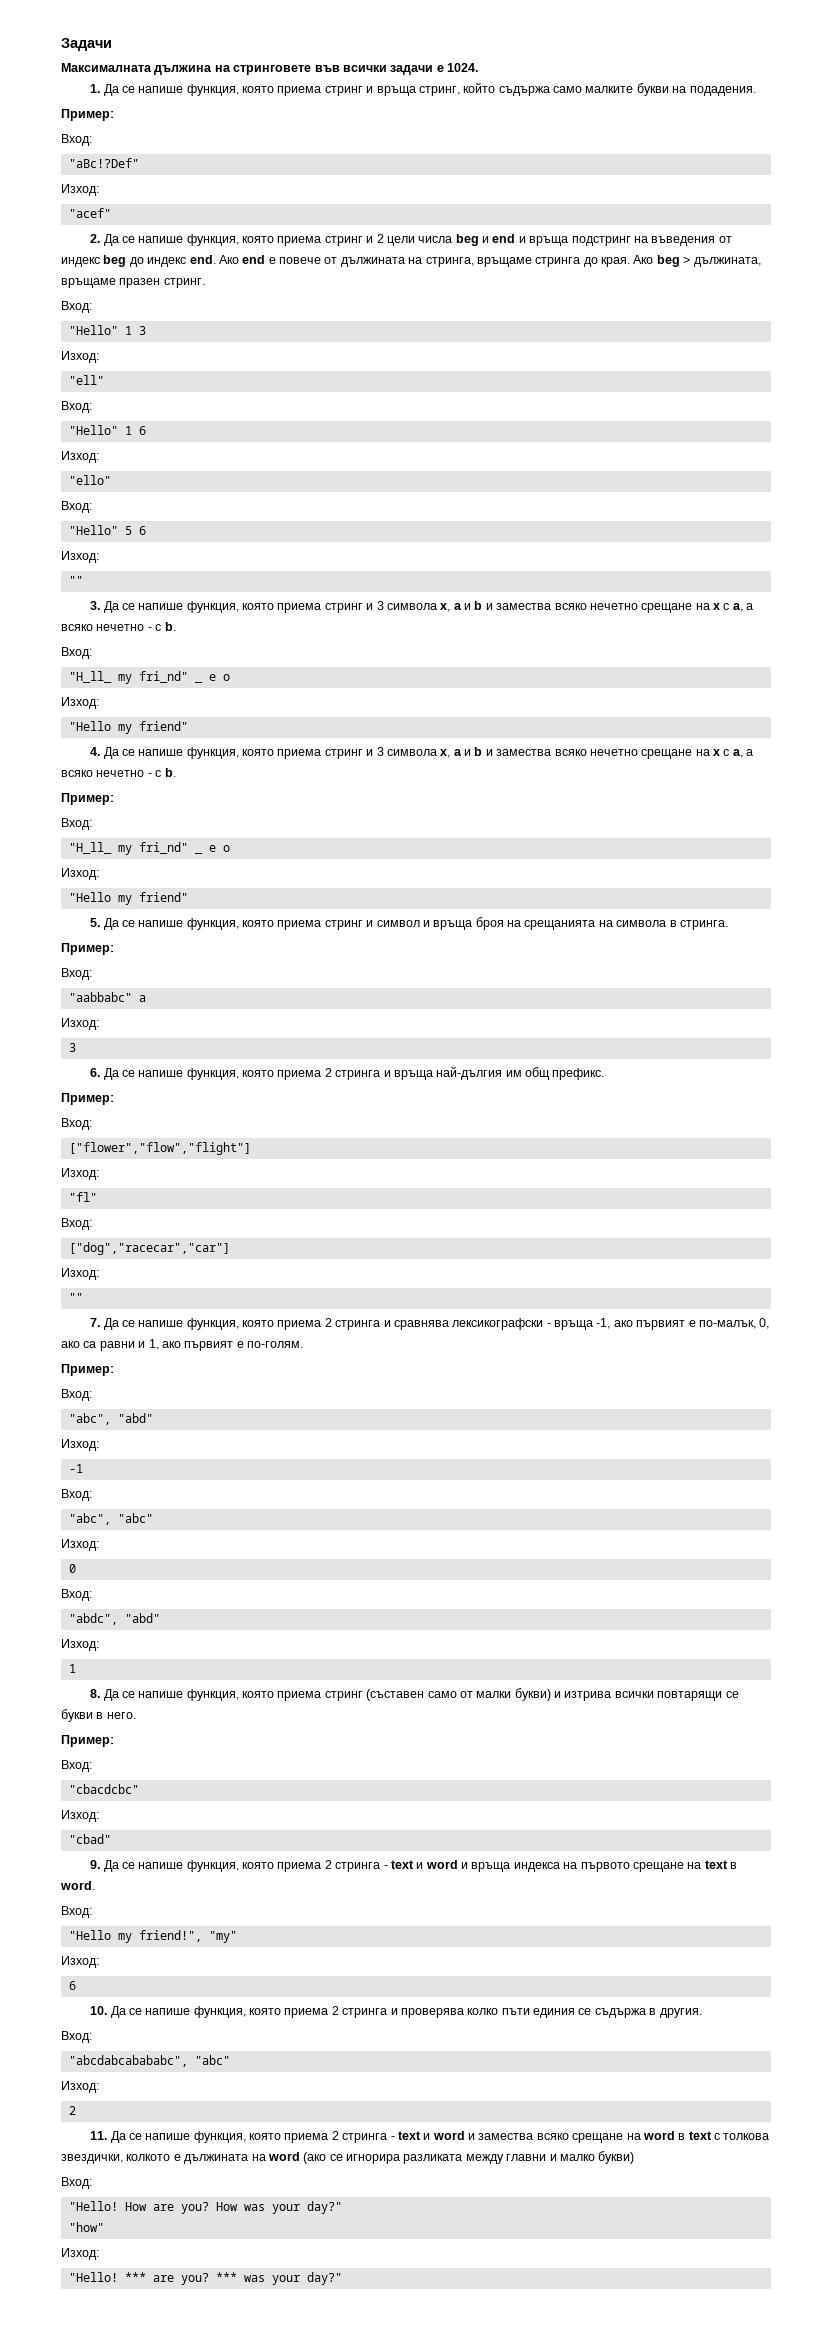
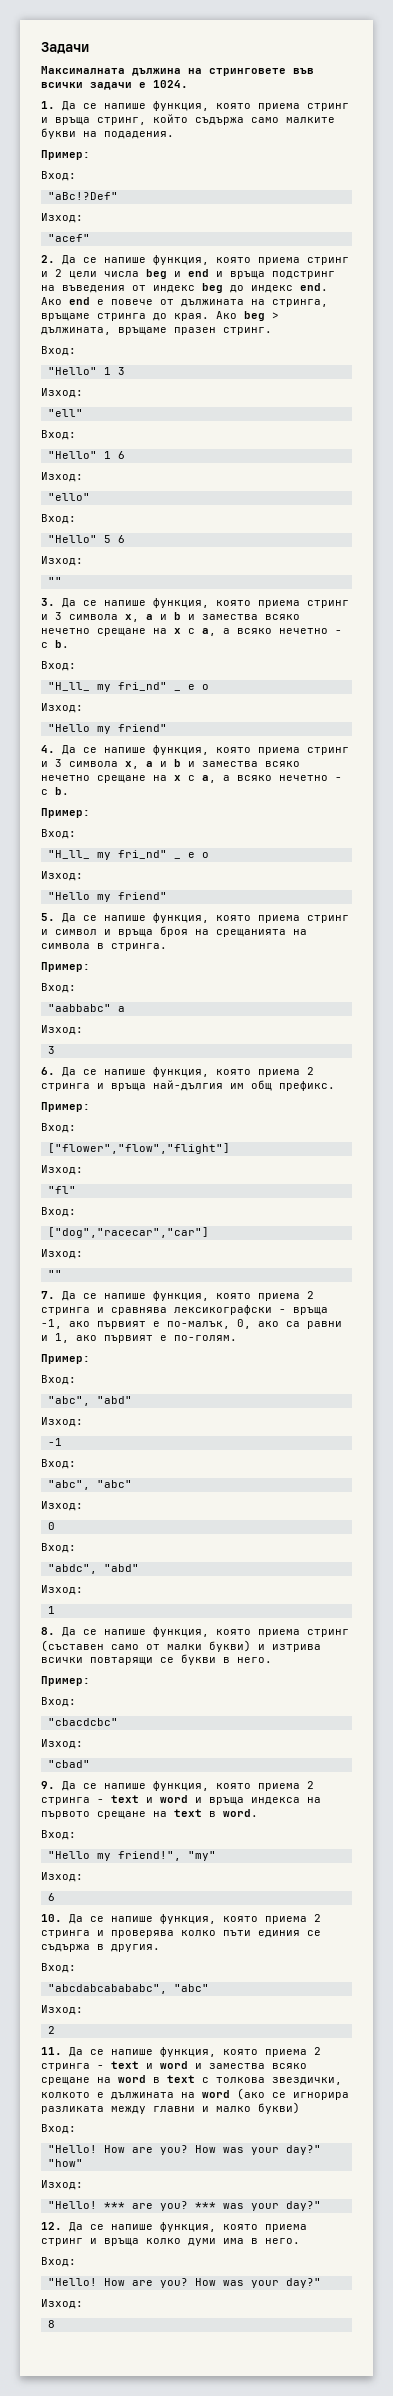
(342, 2278) none -> [41,2222,307,2232] [41,2238,300,2246] [41,2257,76,2267] [47,2278,321,2288] [41,2299,83,2309] [47,2320,55,2328] // 12. Да се напише функция, която приема стринг и връща колко думи има в него. // Вход: // "Hello! How are you? How was your day?" // Изход: // 8

